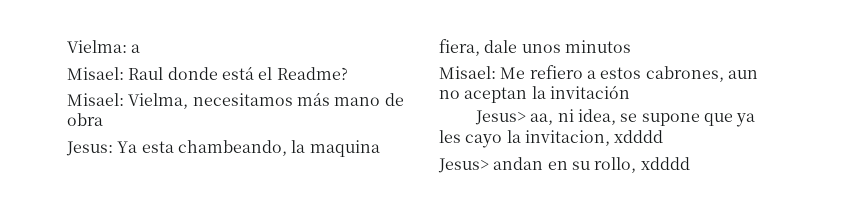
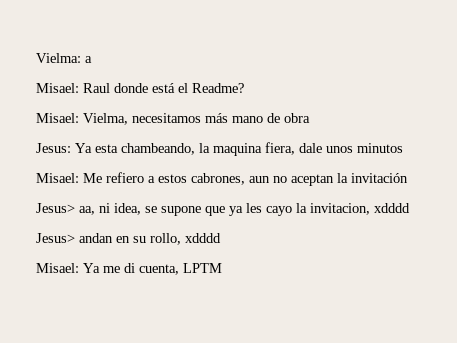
(690, 163) none -> [36,263,222,275] // Misael: Ya me di cuenta, LPTM

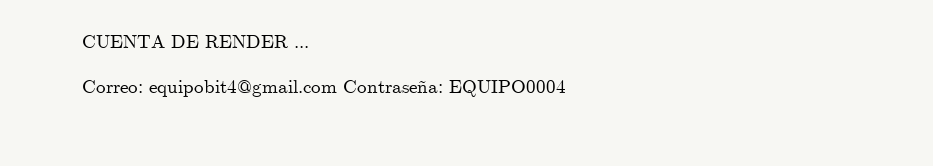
[36,53,92,63] [36,83,244,93] [36,113,310,125] [36,142,403,156] [36,172,408,186] [36,203,410,216] [36,233,221,245] [36,263,222,275] Vielma: a // Misael: Raul donde está el Readme? // Misael: Vielma, necesitamos más mano de obra // Jesus: Ya esta chambeando, la maquina fiera, dale unos minutos // Misael: Me refiero a estos cabrones, aun no aceptan la invitación // Jesus> aa, ni idea, se supone que ya les cayo la invitacion, xdddd // Jesus> andan en su rollo, xdddd // Misael: Ya me di cuenta, LPTM -> [82,35,309,48] [82,80,566,97] CUENTA DE RENDER ... // Correo: equipobit4@gmail.com Contraseña: EQUIPO0004

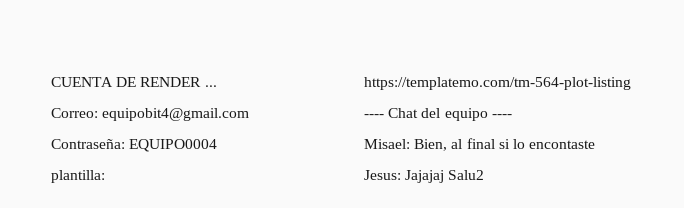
(337, 88) none -> (250, 114) //
(566, 88) none -> [51,170,105,183] [364,77,631,90] [364,108,512,121] [364,138,596,151] [364,170,485,183] // plantilla: https://templatemo.com/tm-564-plot-listing // ---- Chat del equipo ---- // Misael: Bien, al final si lo encontaste // Jesus: Jajajaj Salu2

